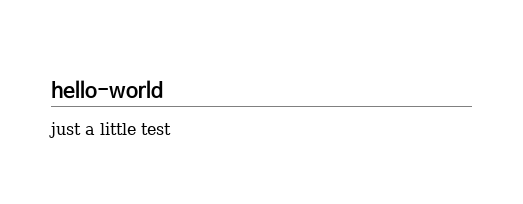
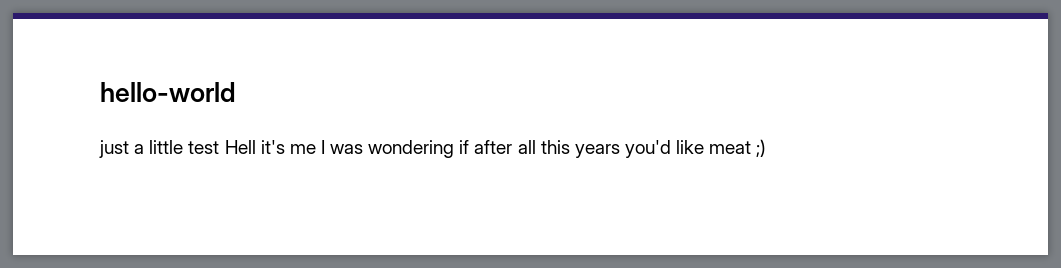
(171, 129) none -> [224,139,767,158] Hell it's me I was wondering if after all this years you'd like meat ;)

